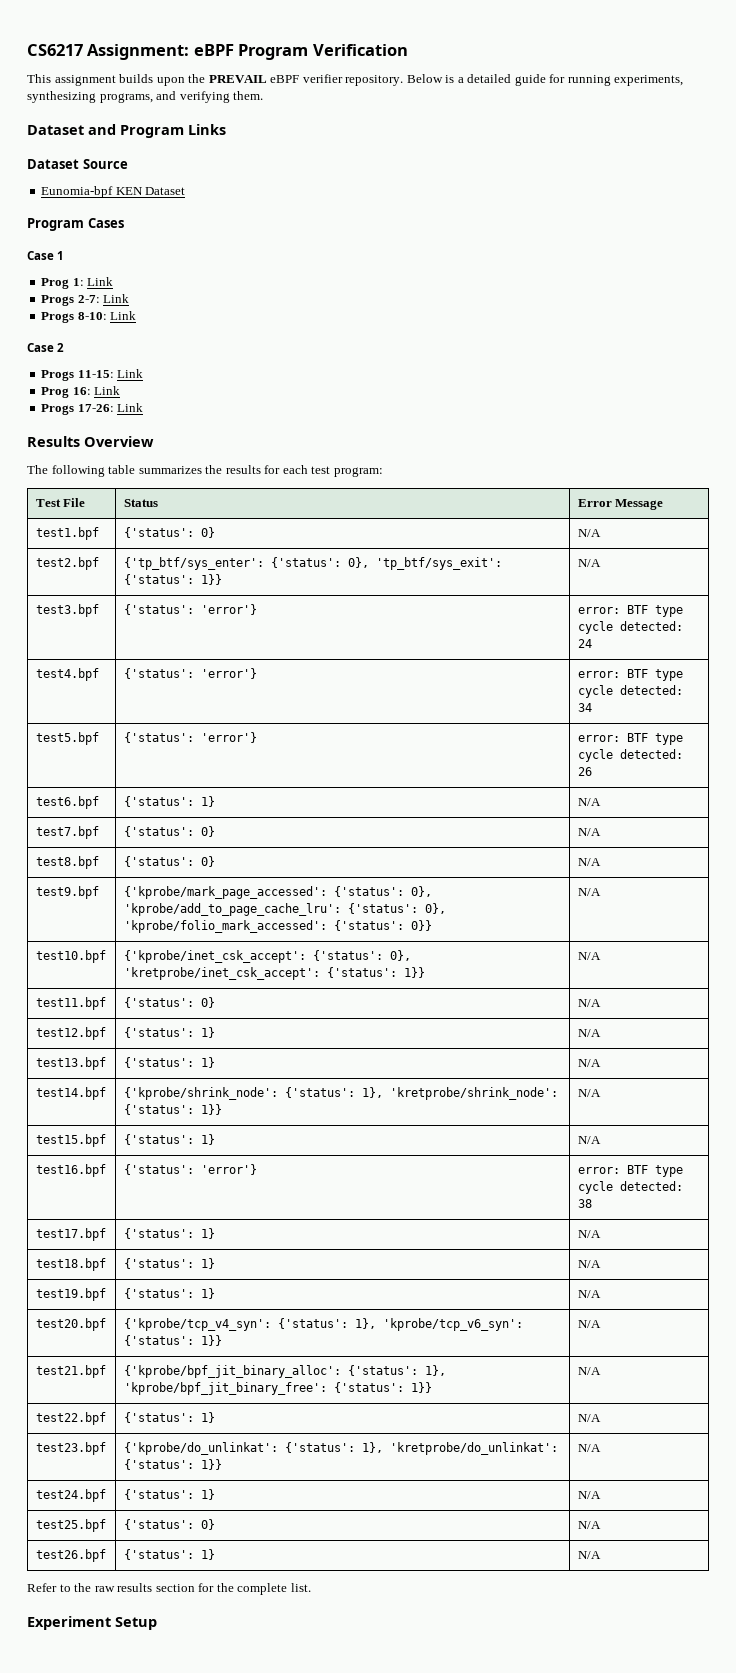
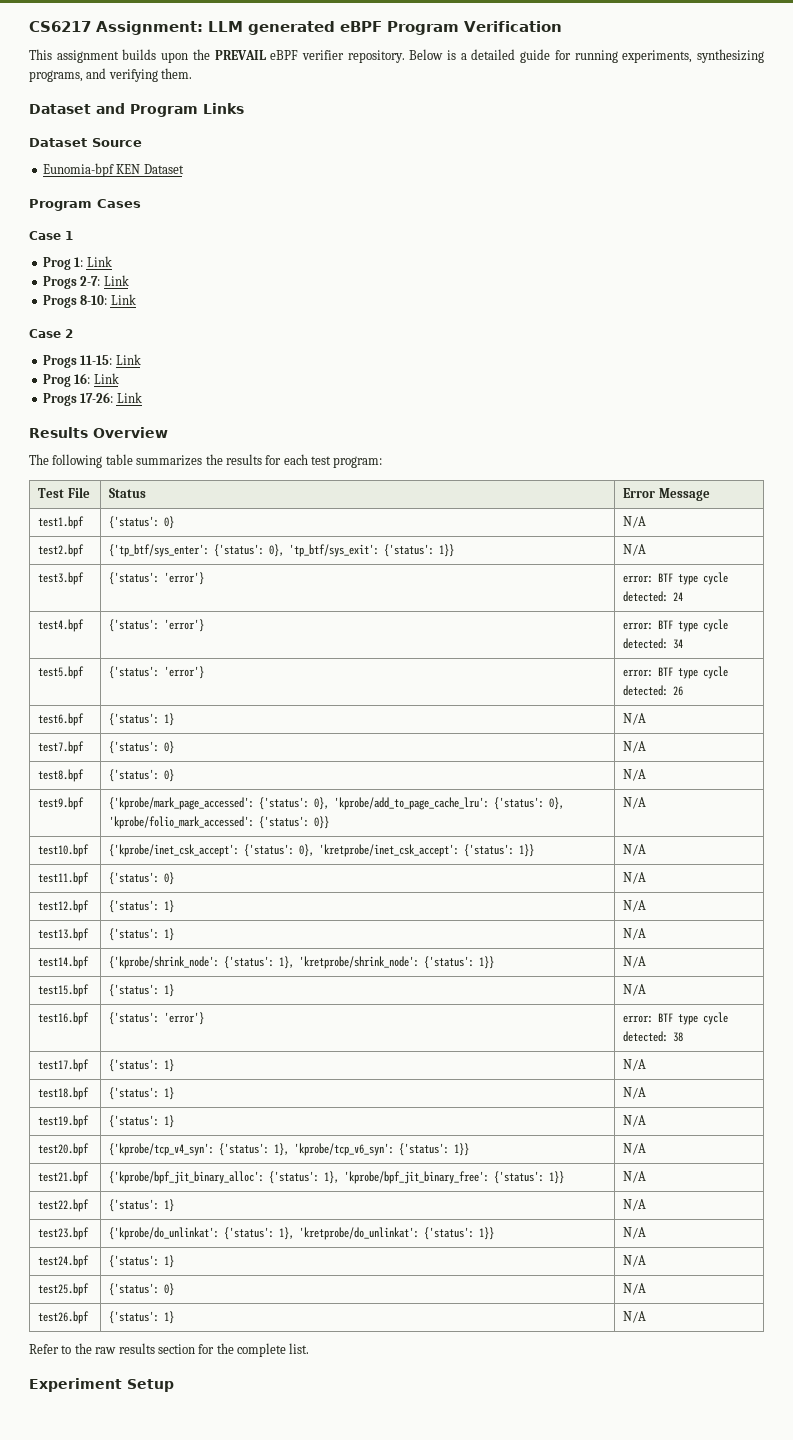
(190, 52) none -> [208,21,335,35] LLM generated

